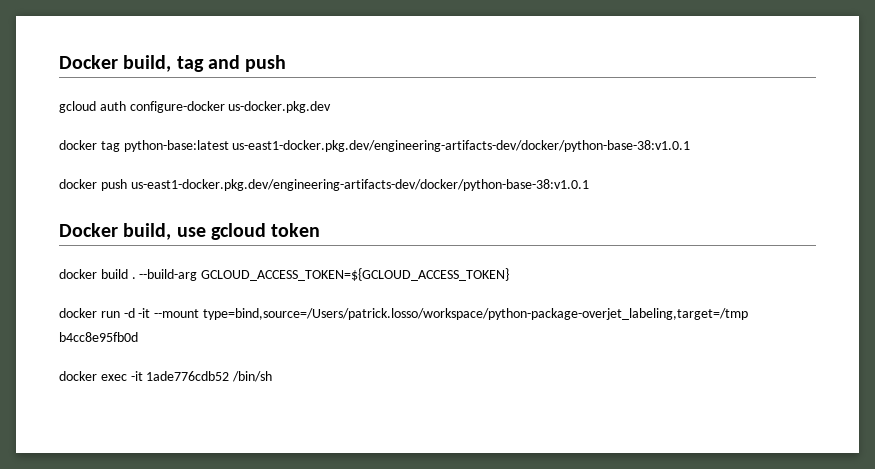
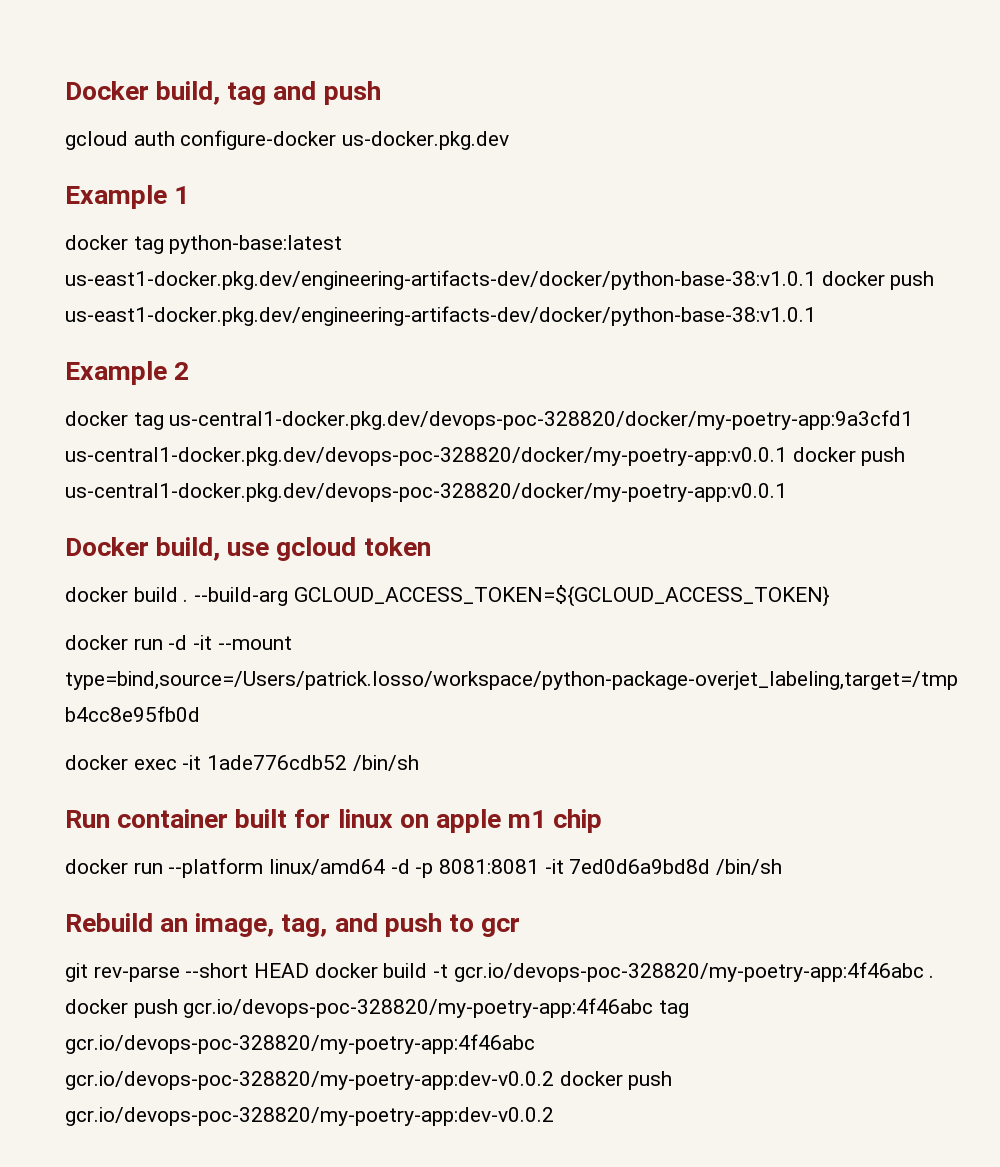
(332, 107) none -> [65,185,190,209] // Example 1
(691, 146) // -> (816, 280) none
(589, 185) none -> [65,361,190,385] [65,410,914,430] [65,447,906,466] [65,483,787,502] // Example 2 // docker tag us-central1-docker.pkg.dev/devops-poc-328820/docker/my-poetry-app:9a3cfd1 us-central1-docker.pkg.dev/devops-poc-328820/docker/my-poetry-app:v0.0.1 docker push us-central1-docker.pkg.dev/devops-poc-328820/docker/my-poetry-app:v0.0.1
(273, 376) none -> [65,809,603,833] [65,858,783,878] [65,913,521,937] [65,962,935,982] [65,998,690,1018] [65,1034,535,1054] [65,1071,673,1090] [65,1107,554,1126] // Run container built for linux on apple m1 chip // docker run --platform linux/amd64 -d -p 8081:8081 -it 7ed0d6a9bd8d /bin/sh // Rebuild an image, tag, and push to gcr // git rev-parse --short HEAD docker build -t gcr.io/devops-poc-328820/my-poetry-app:4f46abc . docker push gcr.io/devops-poc-328820/my-poetry-app:4f46abc tag gcr.io/devops-poc-328820/my-poetry-app:4f46abc gcr.io/devops-poc-328820/my-poetry-app:dev-v0.0.2 docker push gcr.io/devops-poc-328820/my-poetry-app:dev-v0.0.2

